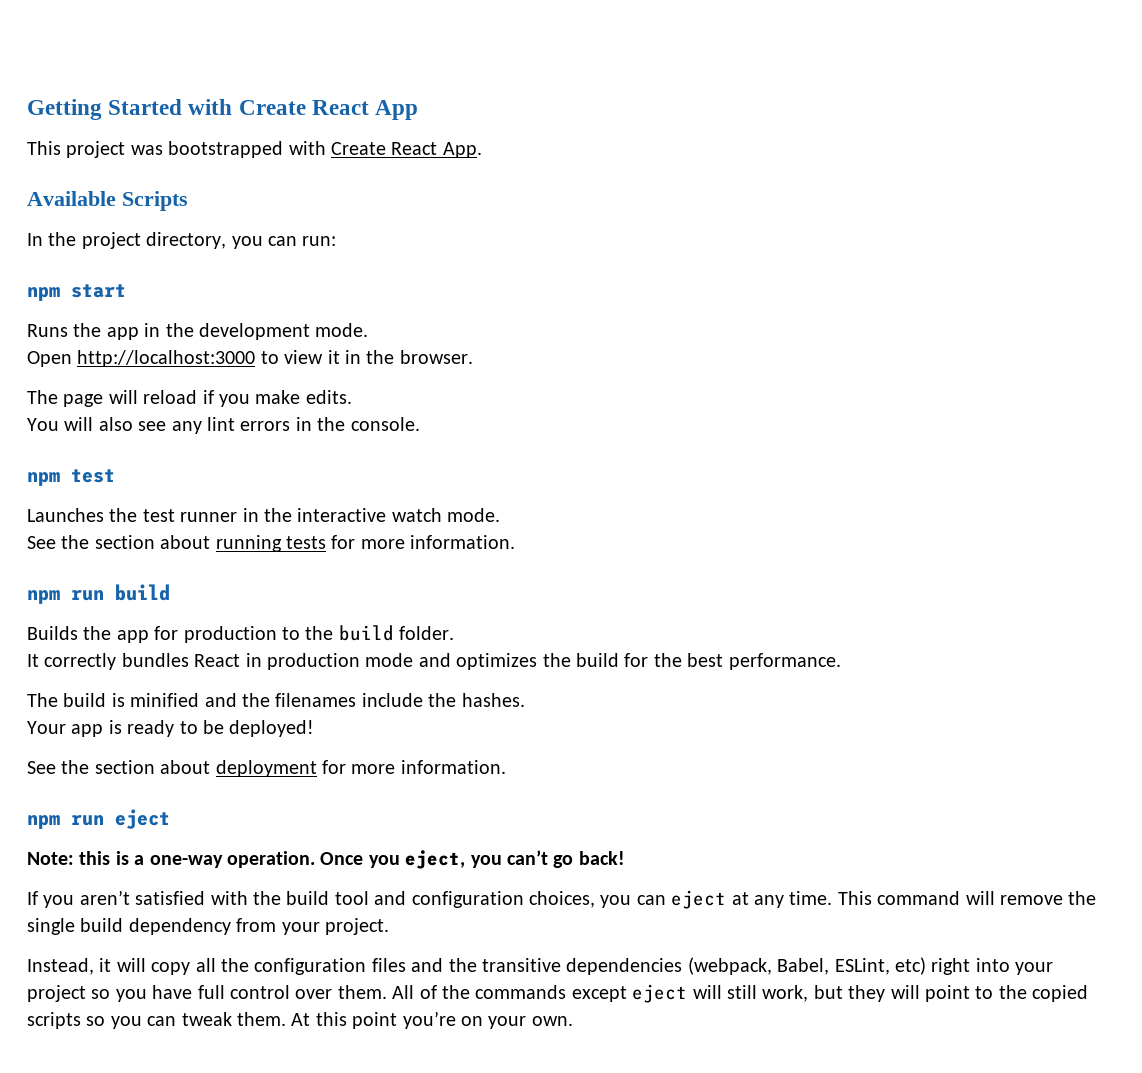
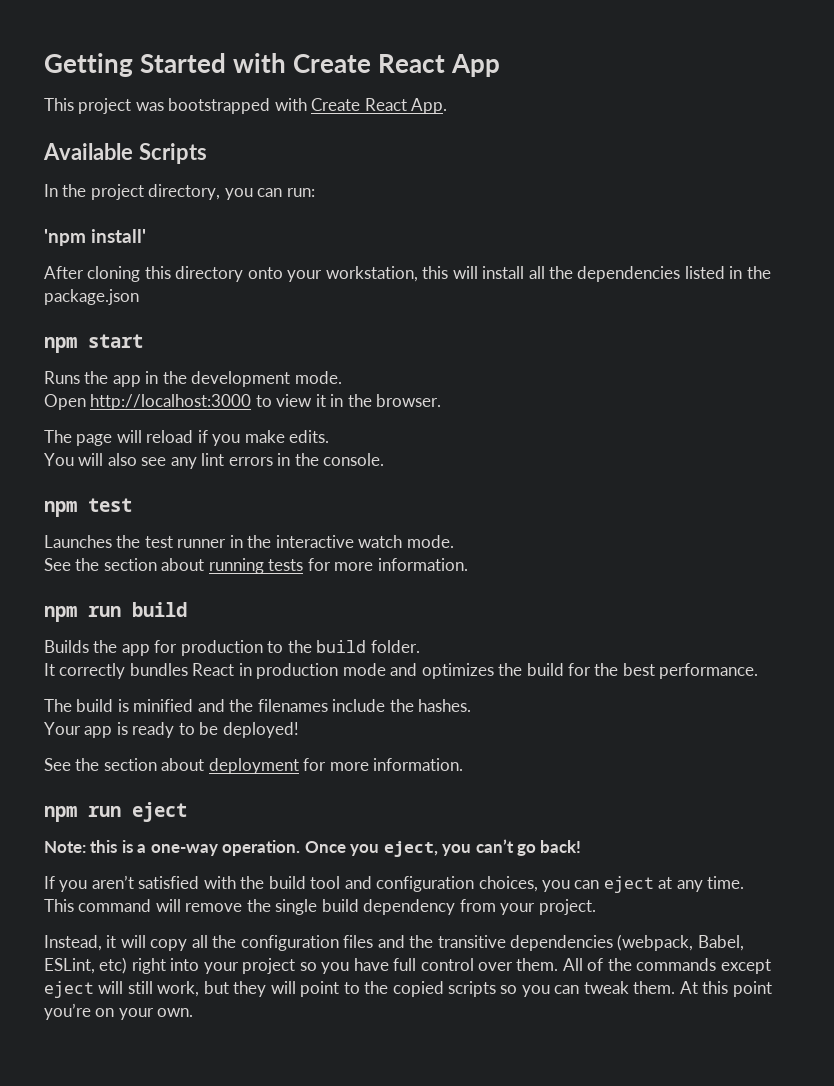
(337, 241) none -> [44,229,147,246] [44,266,771,282] [44,289,139,305] // 'npm install' // After cloning this directory onto your workstation, this will install all the dependencies listed in the package.json

